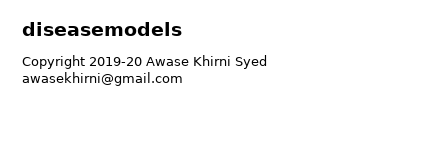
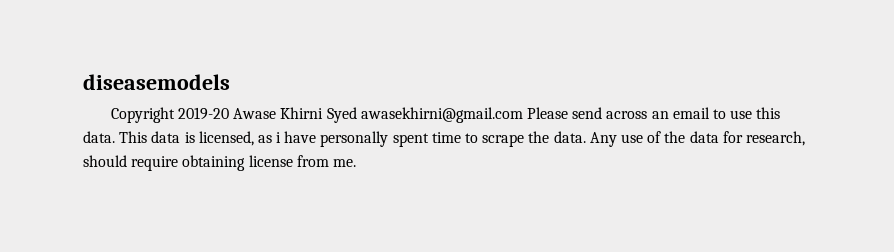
(183, 79) none -> [527,107,781,119] [83,131,805,147] [83,155,356,171] Please send across an email to use this data. This data is licensed, as i have personally spent time to scrape the data. Any use of the data for research, should require obtaining license from me.

